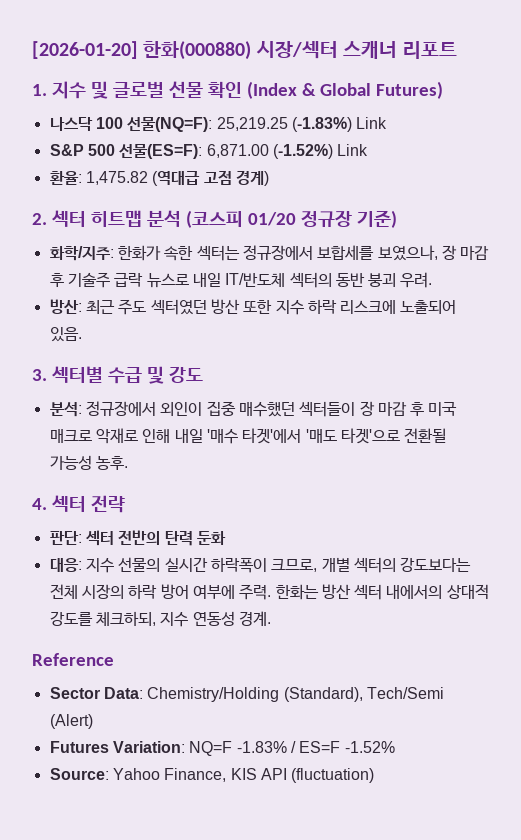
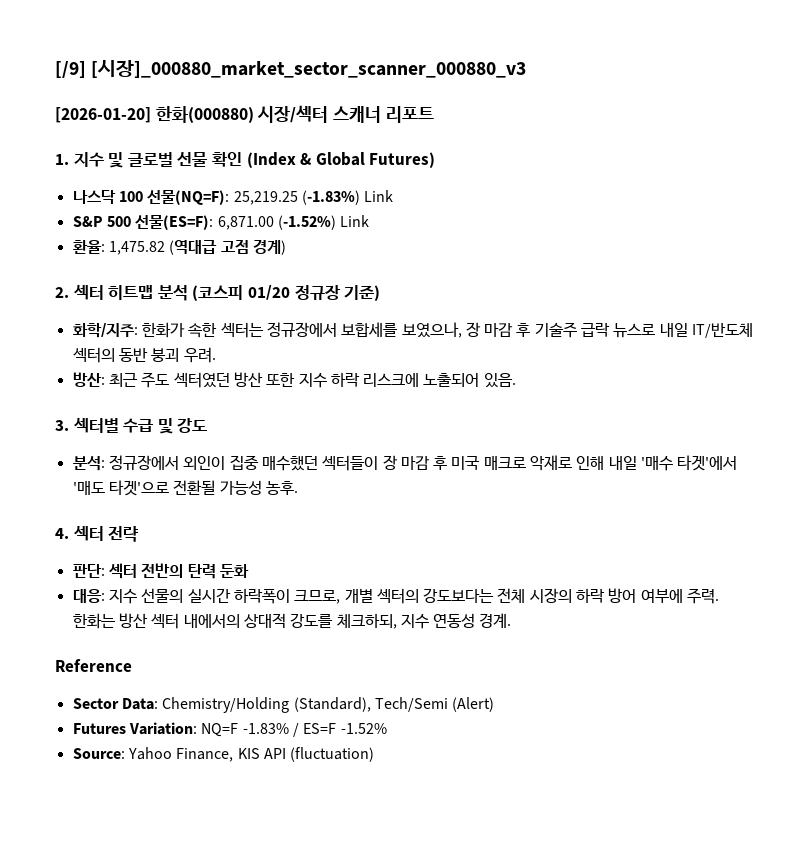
(32, 50) none -> [55,60,527,78] [/9] [시장]_000880_market_sector_scanner_000880_v3 //

